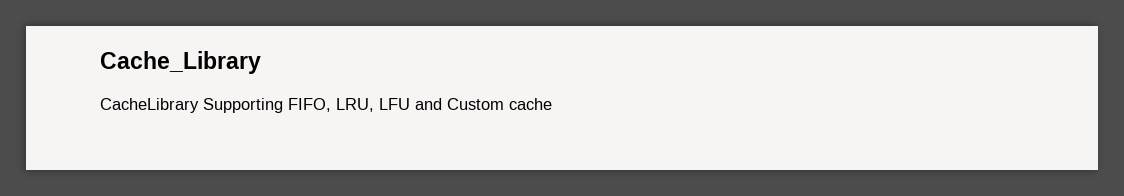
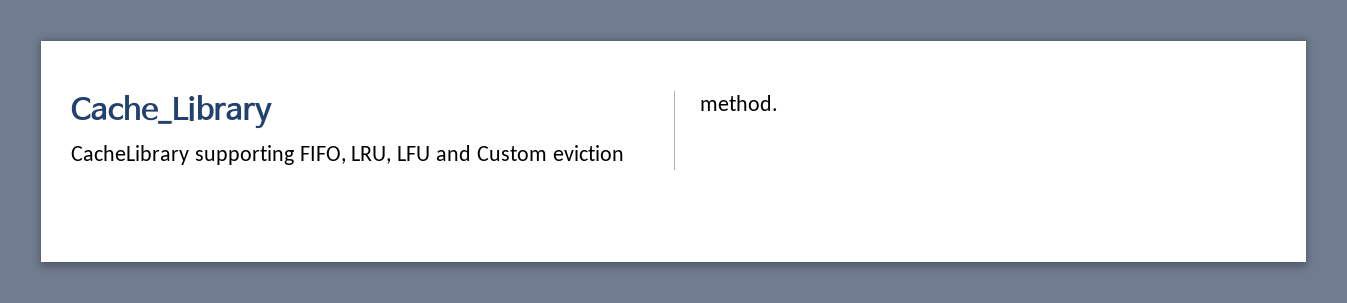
[203,98,283,113] Supporting -> [194,145,294,165] supporting
[509,98,552,110] cache -> [552,145,624,161] [700,95,778,111] eviction method.

